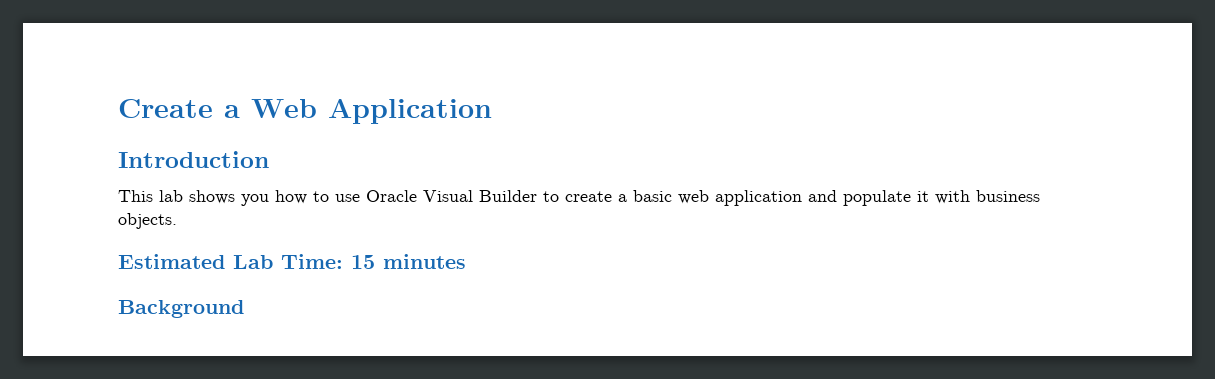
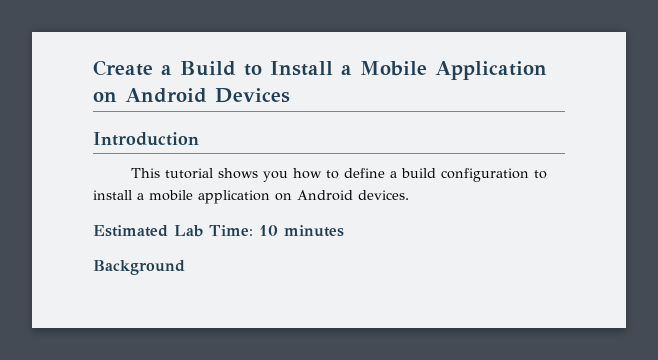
[251,99,492,124] Web Application -> [180,61,547,80] [93,88,290,103] Build to Install a Mobile Application on Android Devices
[159,190,183,202] lab -> [164,168,213,179] tutorial
[335,190,1040,206] [118,213,177,229] use Oracle Visual Builder to create a basic web application and populate it with business objects. -> [343,168,547,182] [93,190,409,204] define a build configuration to install a mobile application on Android devices.
[351,255,375,269] 15 -> [259,225,278,236] 10

